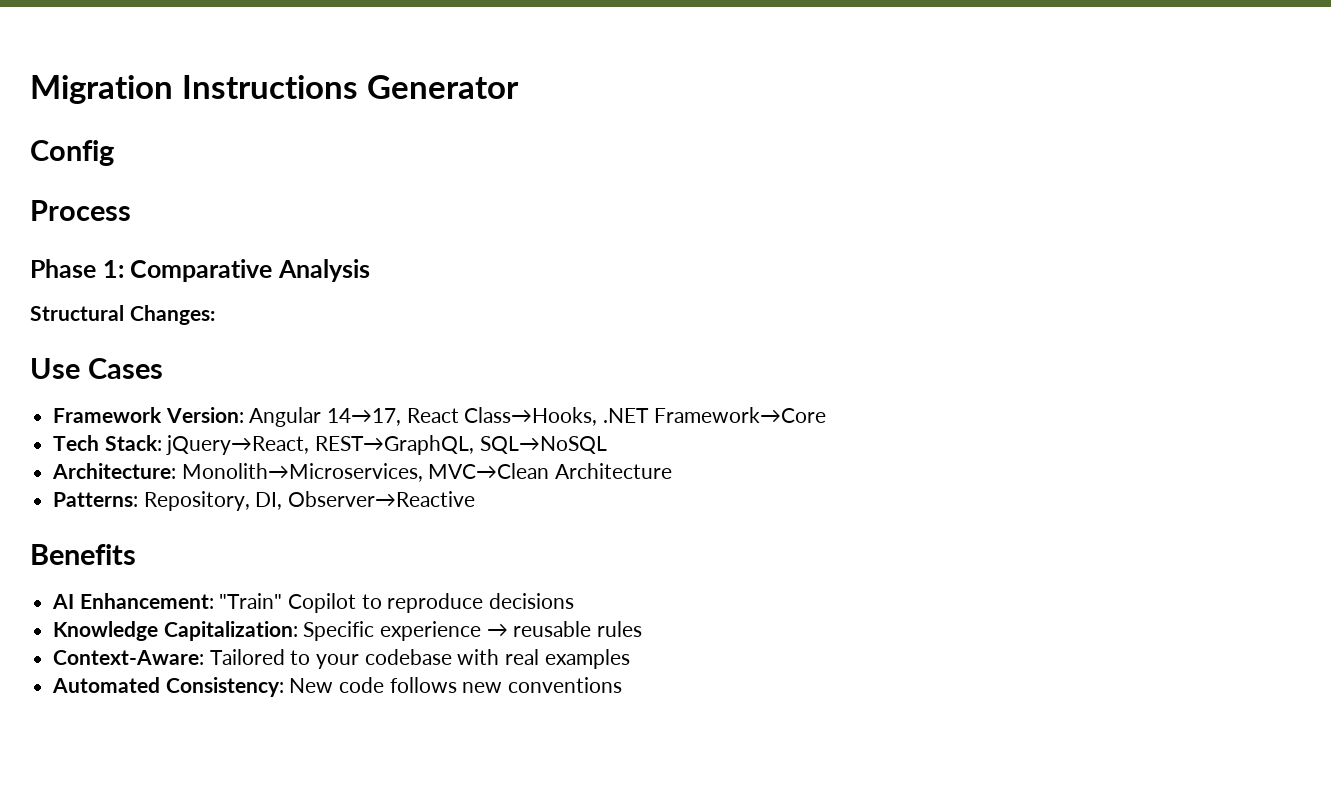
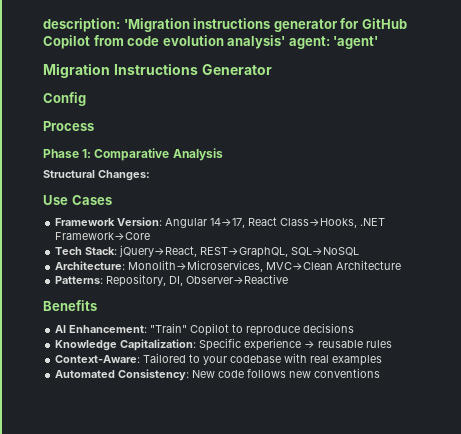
(30, 89) none -> [43,18,407,32] [43,35,379,49] description: 'Migration instructions generator for GitHub Copilot from code evolution analysis' agent: 'agent' //

